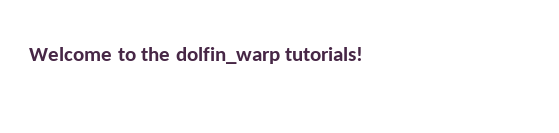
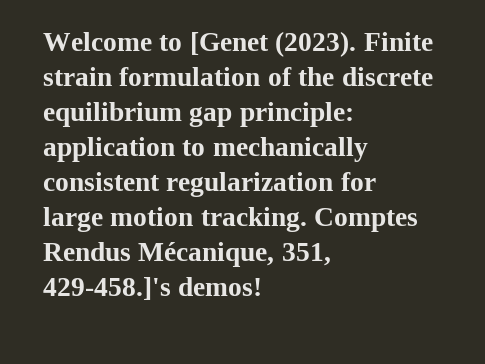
[141,47,364,64] the dolfin_warp tutorials! -> [189,31,433,57] [43,67,433,86] [43,102,354,127] [43,137,368,162] [43,172,376,197] [43,207,419,232] [43,242,331,267] [43,277,263,300] [Genet (2023). Finite strain formulation of the discrete equilibrium gap principle: application to mechanically consistent regularization for large motion tracking. Comptes Rendus Mécanique, 351, 429-458.]'s demos!

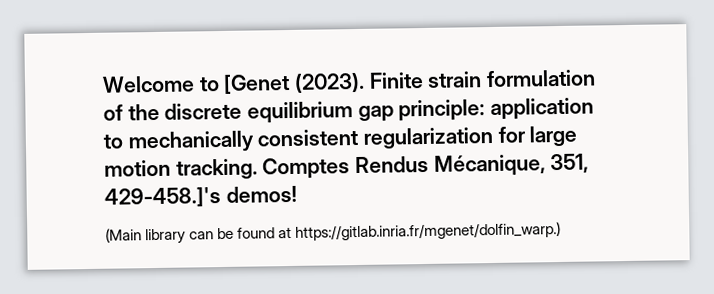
(263, 286) none -> [105,221,562,245] // (Main library can be found at https://gitlab.inria.fr/mgenet/dolfin_warp.)

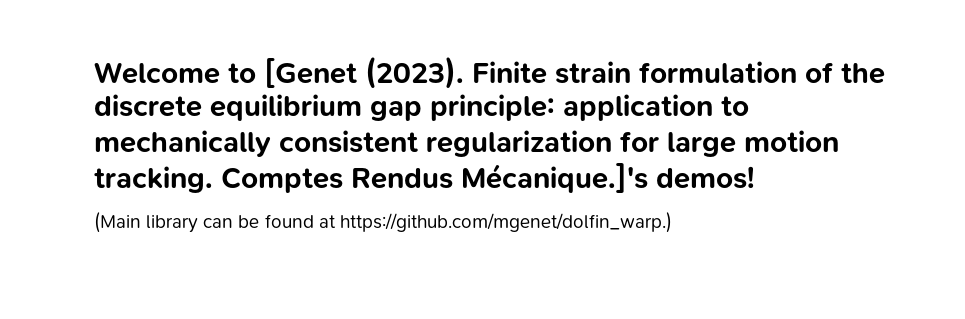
[433,153,590,177] [104,186,221,208] Mécanique, 351, 429-458.]'s -> [461,163,648,193] Mécanique.]'s
[295,221,562,241] https://gitlab.inria.fr/mgenet/dolfin_warp.) -> [339,212,672,233] https://github.com/mgenet/dolfin_warp.)

